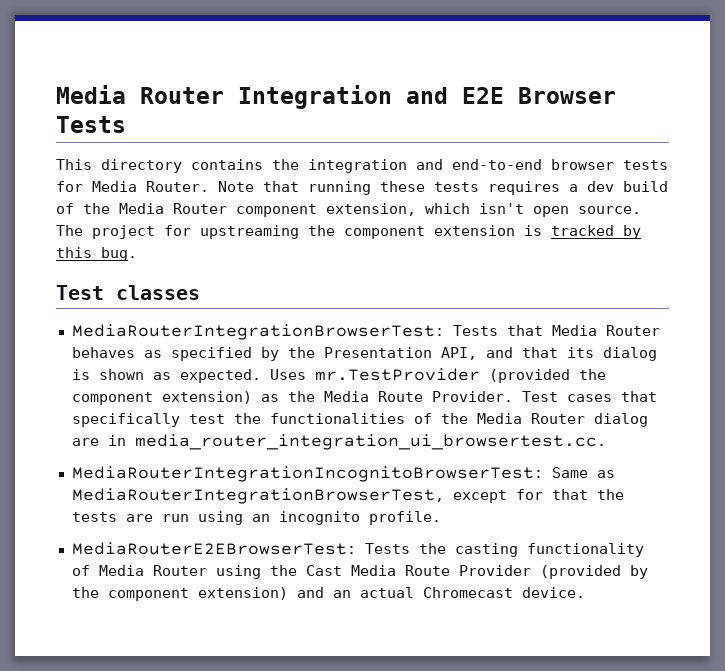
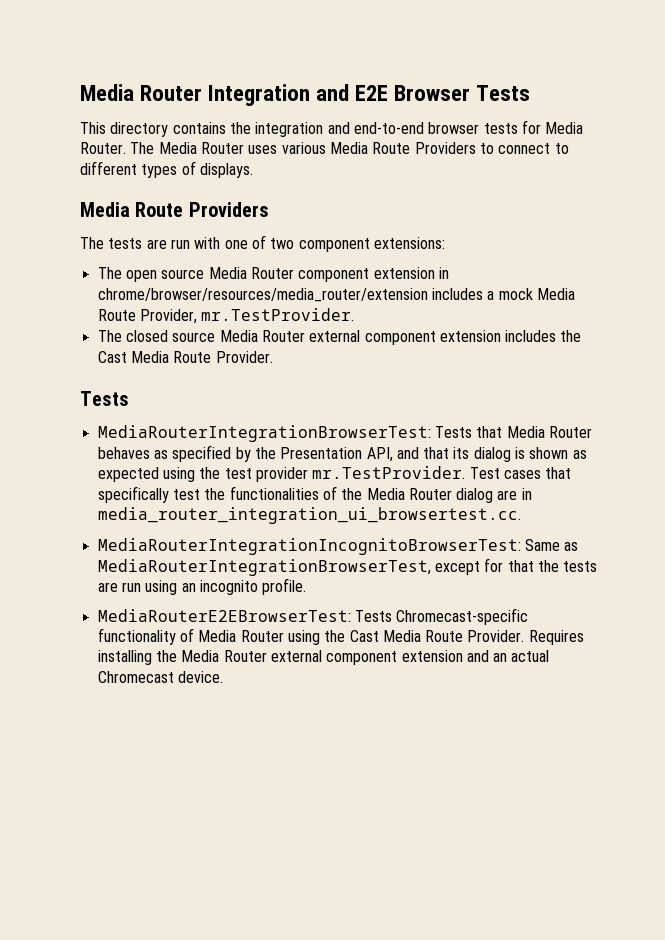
[218,181,668,195] [56,203,641,217] [56,225,641,239] [56,247,137,261] [56,285,200,300] Note that running these tests requires a dev build of the Media Router component extension, which isn't open source. The project for upstreaming the component extension is tracked by this bug. // Test classes -> [130,142,569,154] [80,161,253,178] [80,202,269,217] [80,235,445,252] [97,267,449,282] [97,288,575,302] [97,308,355,324] [97,330,582,345] [97,351,273,363] [80,391,129,406] The Media Router uses various Media Route Providers to connect to different types of displays. // Media Route Providers // The tests are run with one of two component extensions: // The open source Media Router component extension in chrome/browser/resources/media_router/extension includes a mock Media Route Provider, mr.TestProvider. // The closed source Media Router external component extension includes the Cast Media Route Provider. // Tests
[179,368,606,383] [71,391,513,405] expected. Uses mr.TestProvider (provided the component extension) as the Media Route Provider. -> [97,466,466,482] expected using the test provider mr.TestProvider.
[418,543,518,557] the casting -> [396,608,529,625] Chromecast-specific
[458,565,648,579] [71,587,288,601] Provider (provided by the component extension) -> [467,630,584,645] [97,650,463,665] Provider. Requires installing the Media Router external component extension

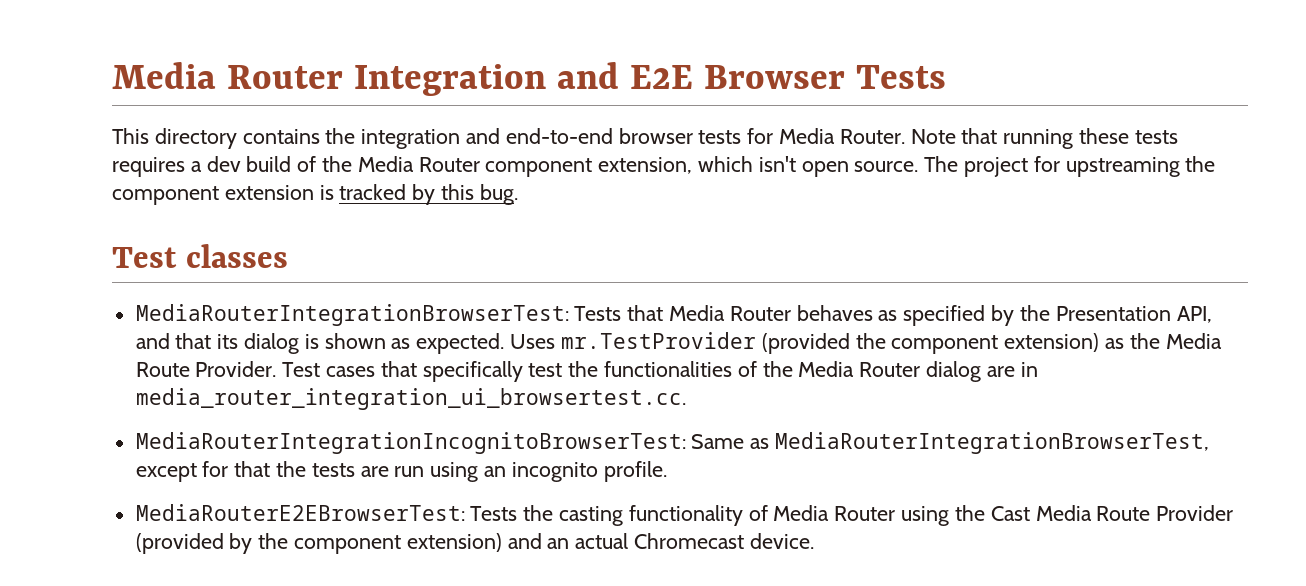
[130,142,569,154] [80,161,253,178] [80,202,269,217] [80,235,445,252] [97,267,449,282] [97,288,575,302] [97,308,355,324] [97,330,582,345] [97,351,273,363] [80,391,129,406] The Media Router uses various Media Route Providers to connect to different types of displays. // Media Route Providers // The tests are run with one of two component extensions: // The open source Media Router component extension in chrome/browser/resources/media_router/extension includes a mock Media Route Provider, mr.TestProvider. // The closed source Media Router external component extension includes the Cast Media Route Provider. // Tests -> [910,128,1178,149] [112,156,1216,177] [112,184,518,205] [112,244,288,268] Note that running these tests requires a dev build of the Media Router component extension, which isn't open source. The project for upstreaming the component extension is tracked by this bug. // Test classes
[97,466,466,482] expected using the test provider mr.TestProvider. -> [416,332,1222,354] [135,361,277,377] expected. Uses mr.TestProvider (provided the component extension) as the Media Route Provider.
[396,608,529,625] Chromecast-specific -> [523,505,624,526] the casting
[467,630,584,645] [97,650,463,665] Provider. Requires installing the Media Router external component extension -> [1156,505,1234,521] [135,533,502,554] Provider (provided by the component extension)

